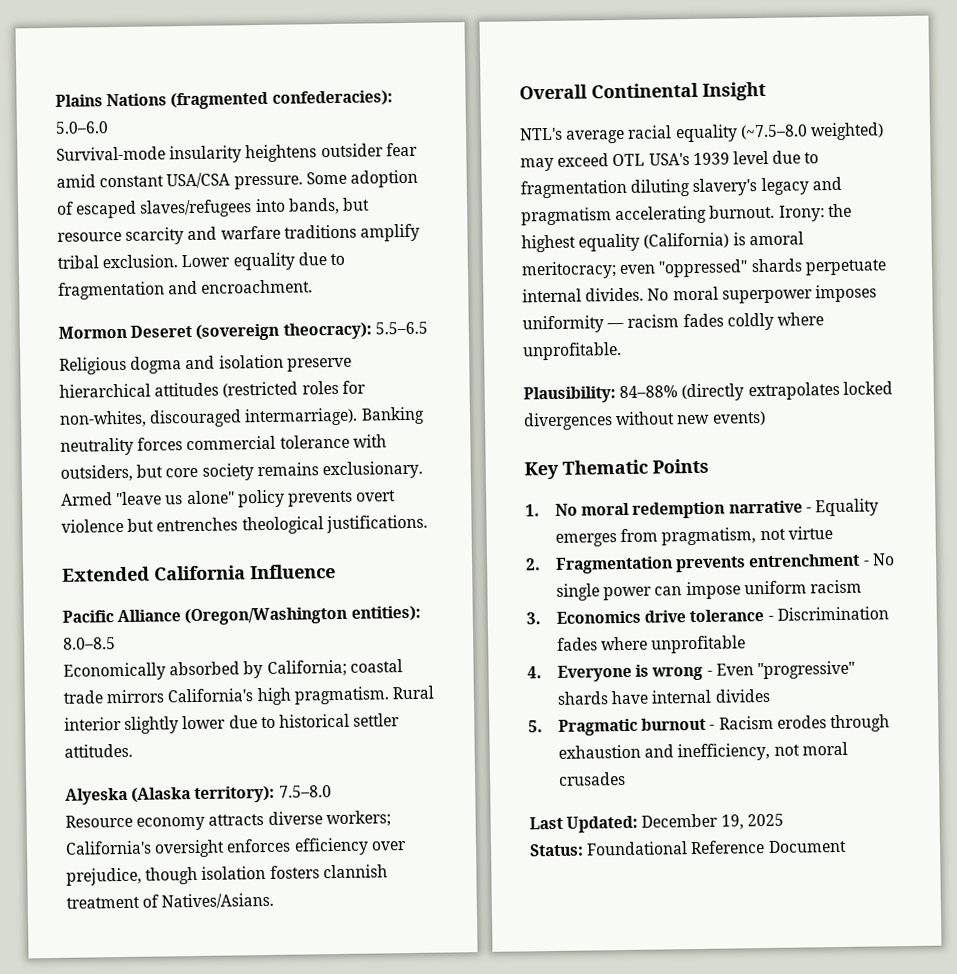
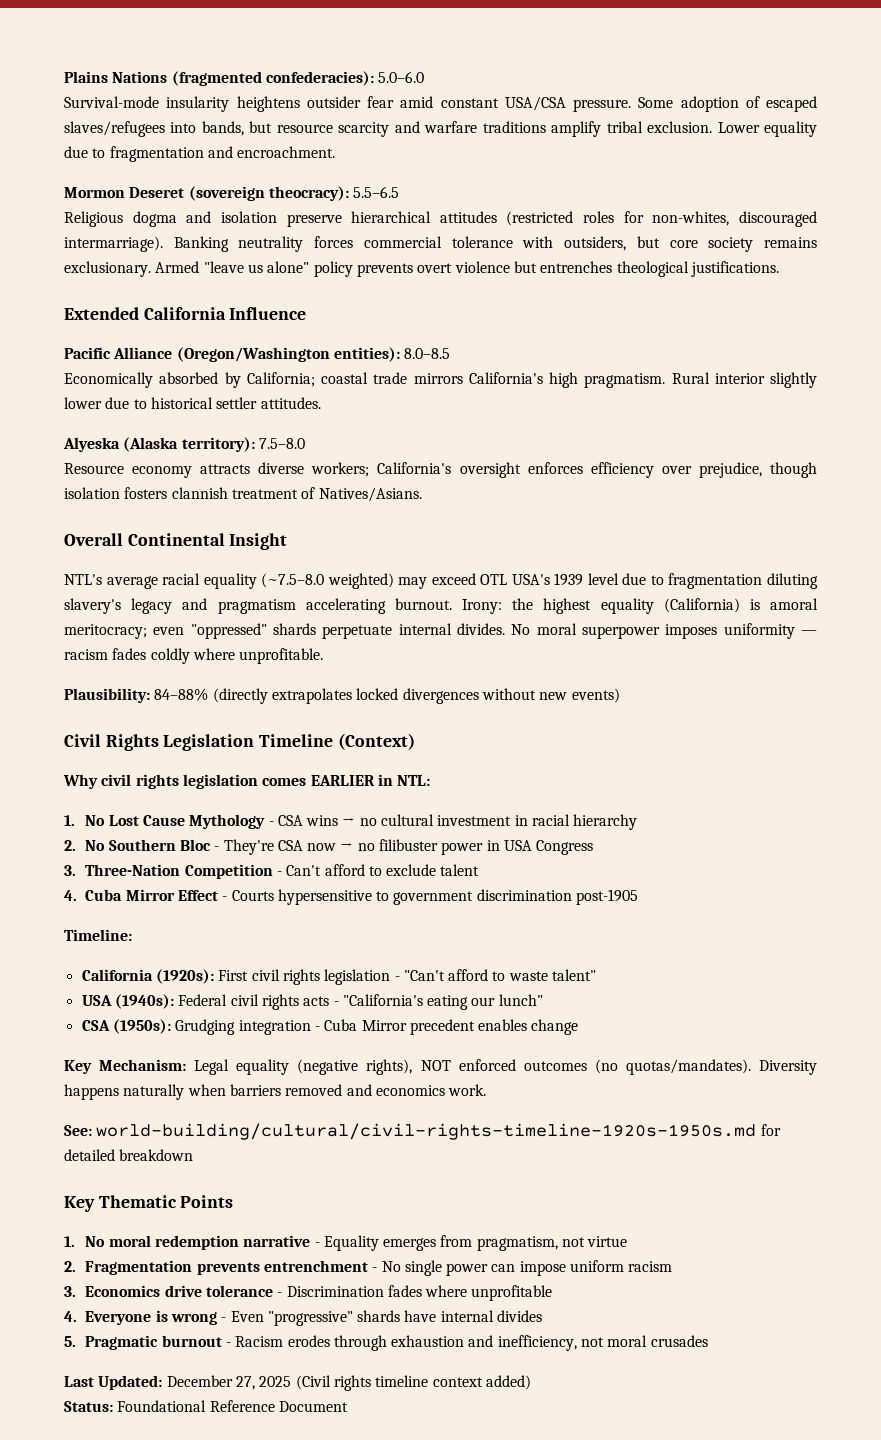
(766, 418) none -> [64,733,415,751] [63,774,431,789] [64,814,638,830] [64,839,594,855] [64,864,480,879] [64,889,639,905] [64,929,132,941] [81,969,597,985] [81,994,543,1010] [81,1019,579,1035] [64,1059,818,1075] [64,1084,487,1100] [64,1123,781,1140] [64,1149,194,1161] // Civil Rights Legislation Timeline (Context) // Why civil rights legislation comes EARLIER in NTL: // 1. No Lost Cause Mythology - CSA wins → no cultural investment in racial hierarchy // 2. No Southern Bloc - They're CSA now → no filibuster power in USA Congress // 3. Three-Nation Competition - Can't afford to exclude talent // 4. Cuba Mirror Effect - Courts hypersensitive to government discrimination post-1905 // Timeline: // California (1920s): First civil rights legislation - "Can't afford to waste talent" // USA (1940s): Federal civil rights acts - "California's eating our lunch" // CSA (1950s): Grudging integration - Cuba Mirror precedent enables change // Key Mechanism: Legal equality (negative rights), NOT enforced outcomes (no quotas/mandates). Diversity happens naturally when barriers removed and economics work. // See: world-building/cultural/civil-rights-timeline-1920s-1950s.md for detailed breakdown
[720,814,744,830] 19, -> [235,1376,255,1390] 27,
(784, 820) none -> [295,1375,531,1391] (Civil rights timeline context added)

